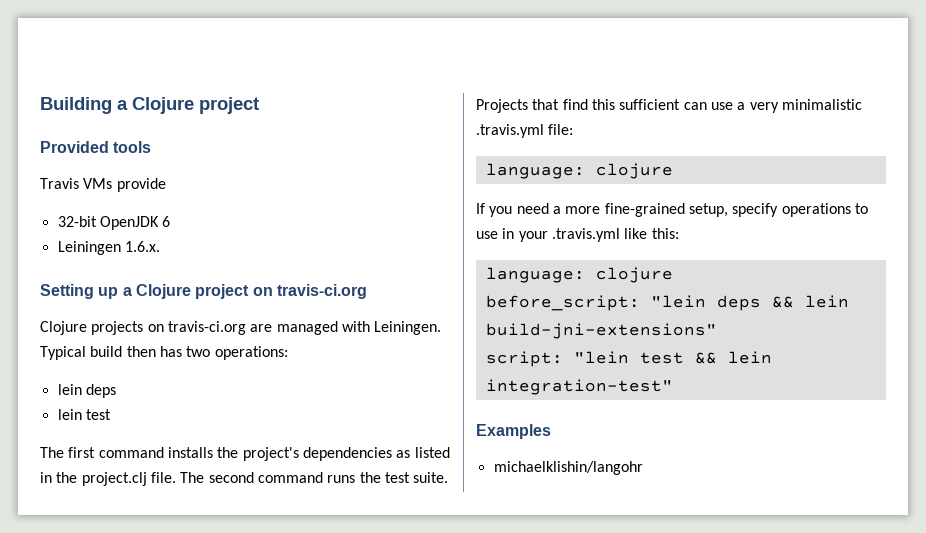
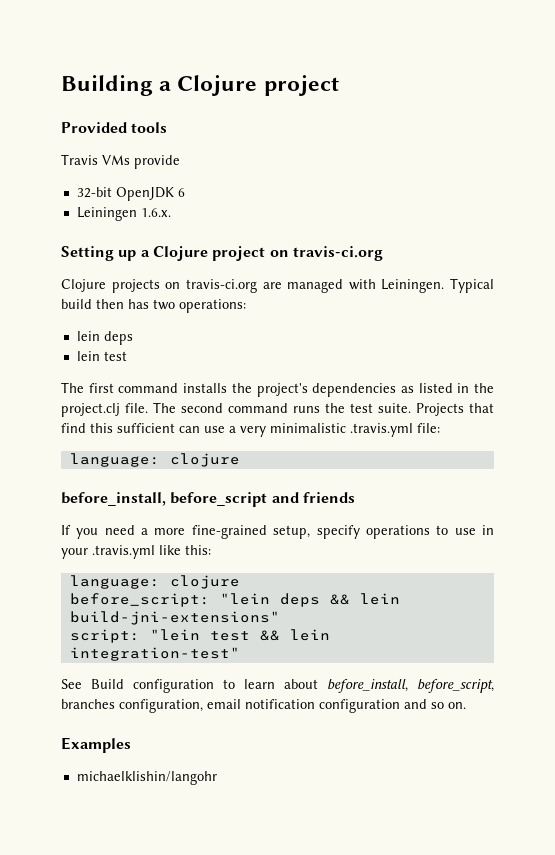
(673, 171) none -> [61,492,355,507] // before_install, before_script and friends
(673, 387) none -> [61,679,494,693] [61,699,466,713] // See Build configuration to learn about before_install, before_script, branches configuration, email notification configuration and so on.

